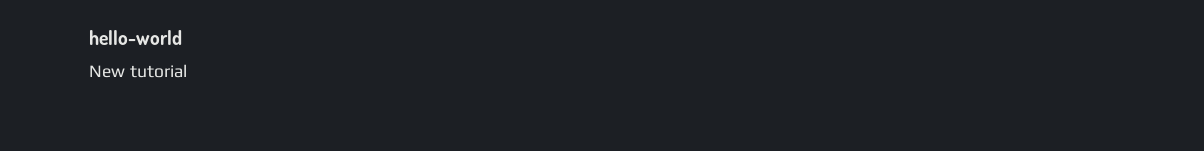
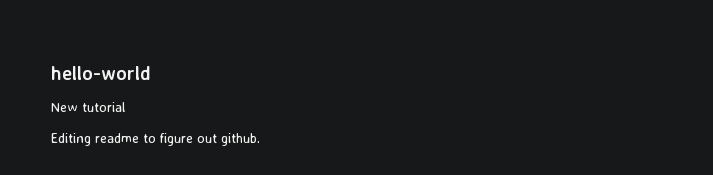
(187, 71) none -> [51,133,260,146] // Editing readme to figure out github.

